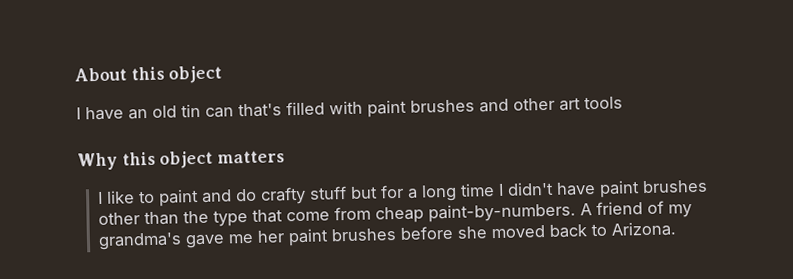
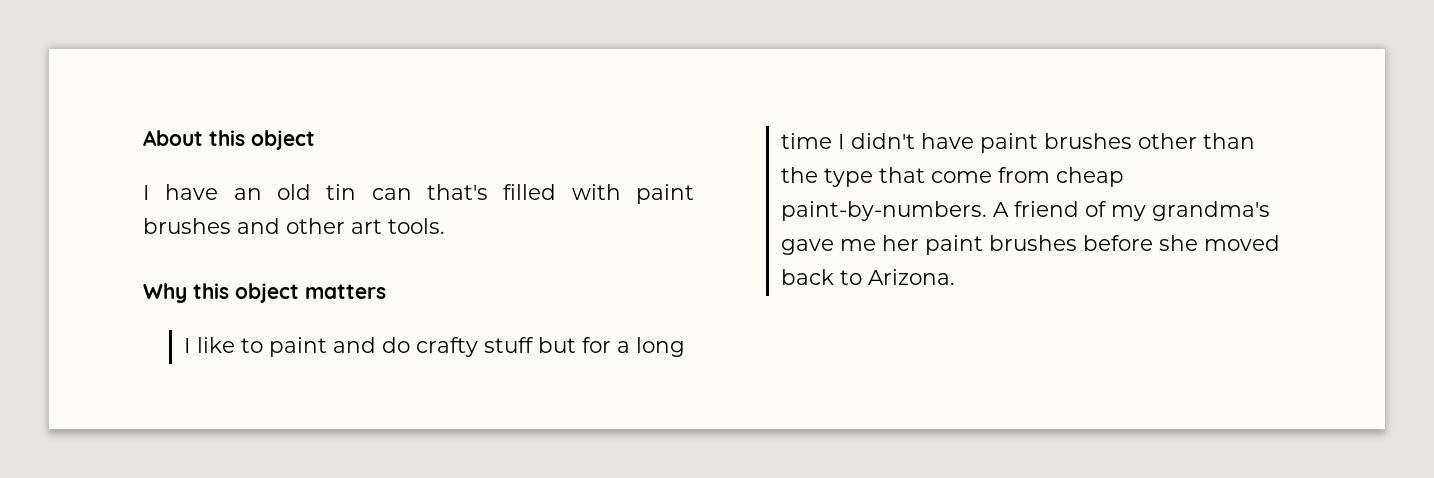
[584,96,623,110] tools -> [388,218,445,234] tools.

